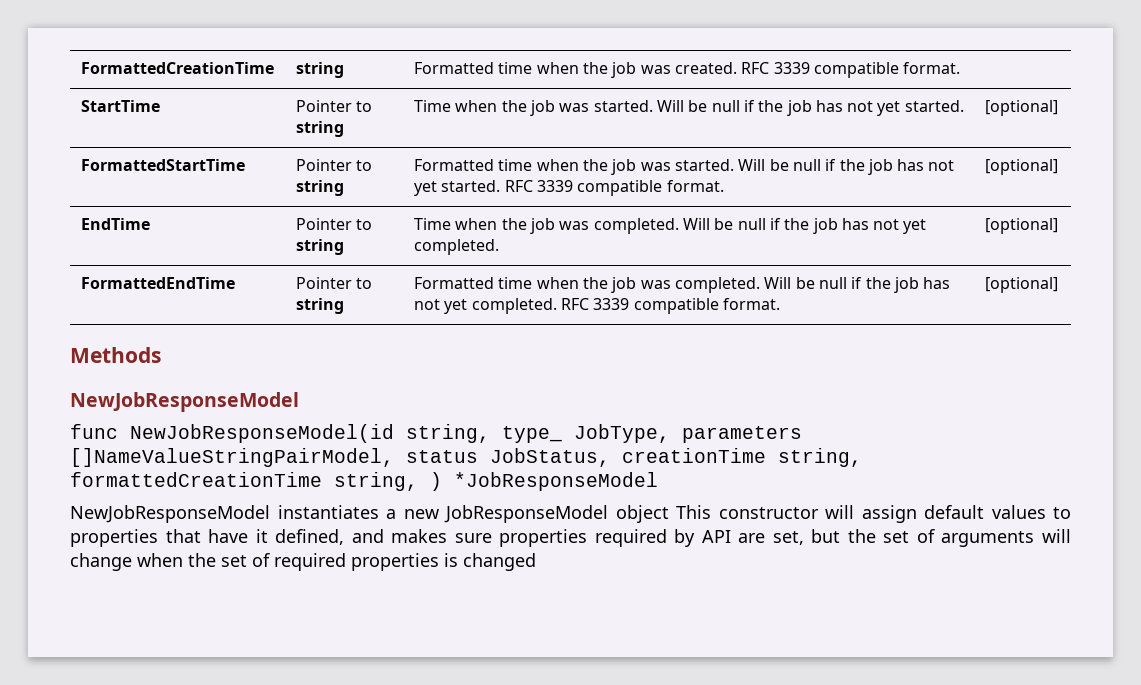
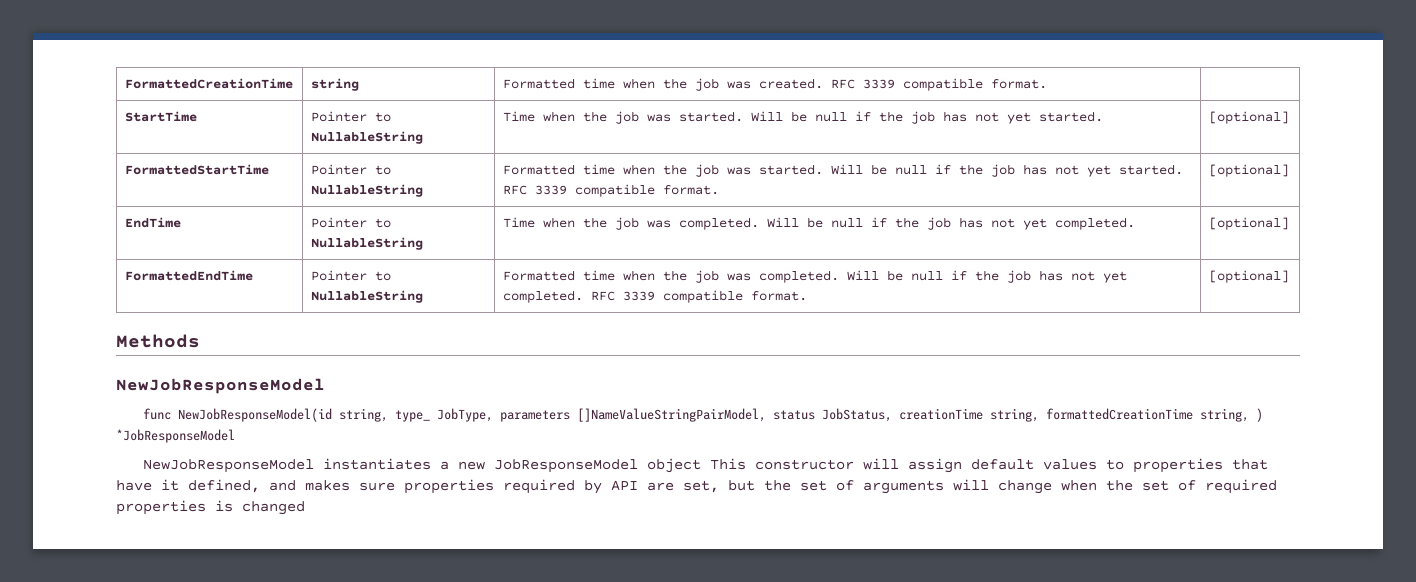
[295,121,344,137] string -> [310,131,423,144] NullableString
[295,180,344,196] string -> [310,184,423,197] NullableString
[295,239,344,255] string -> [310,237,423,250] NullableString
[295,298,344,314] string -> [310,290,423,303] NullableString

